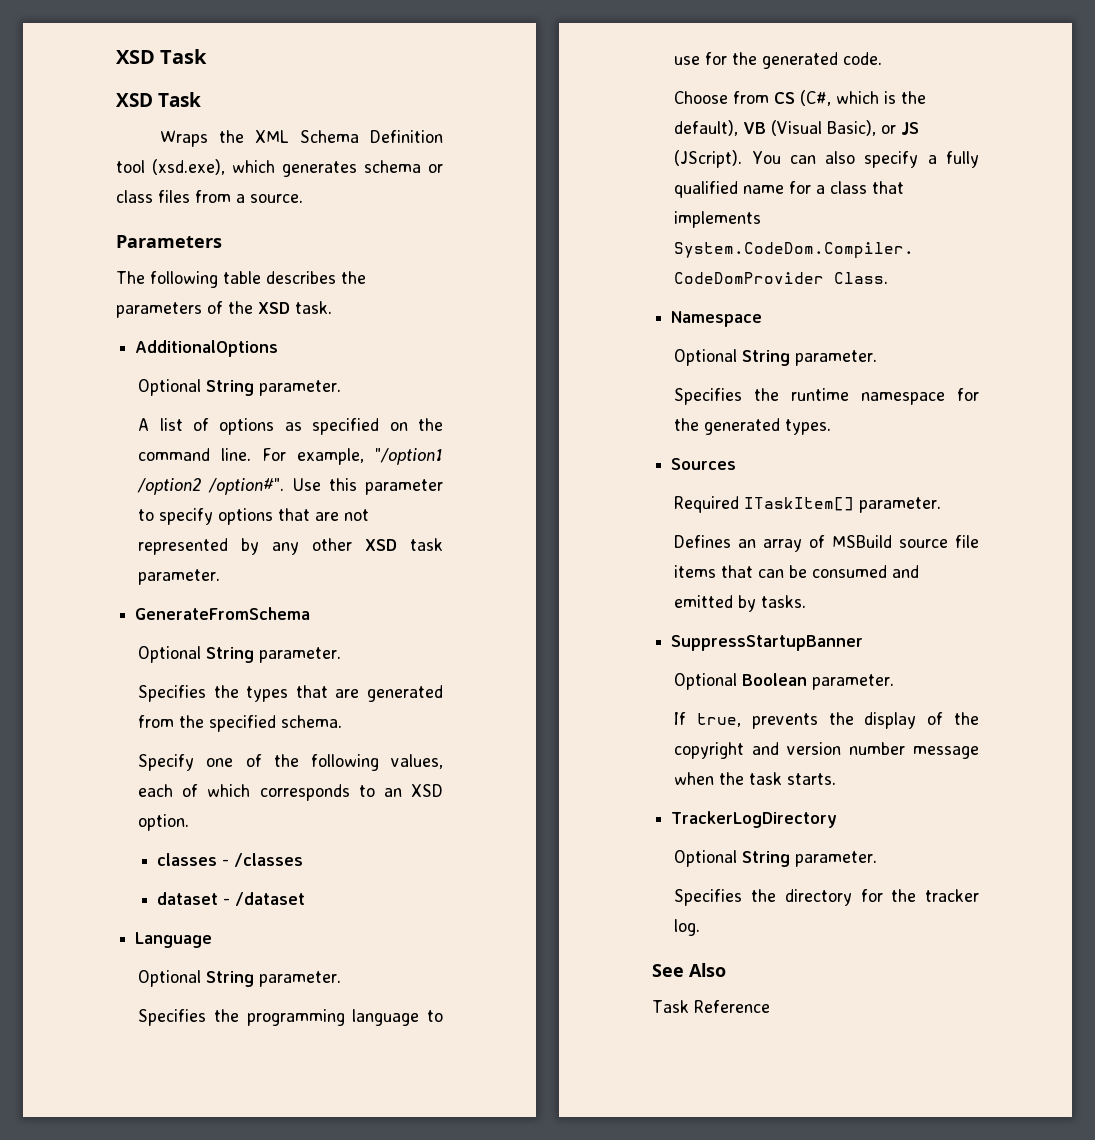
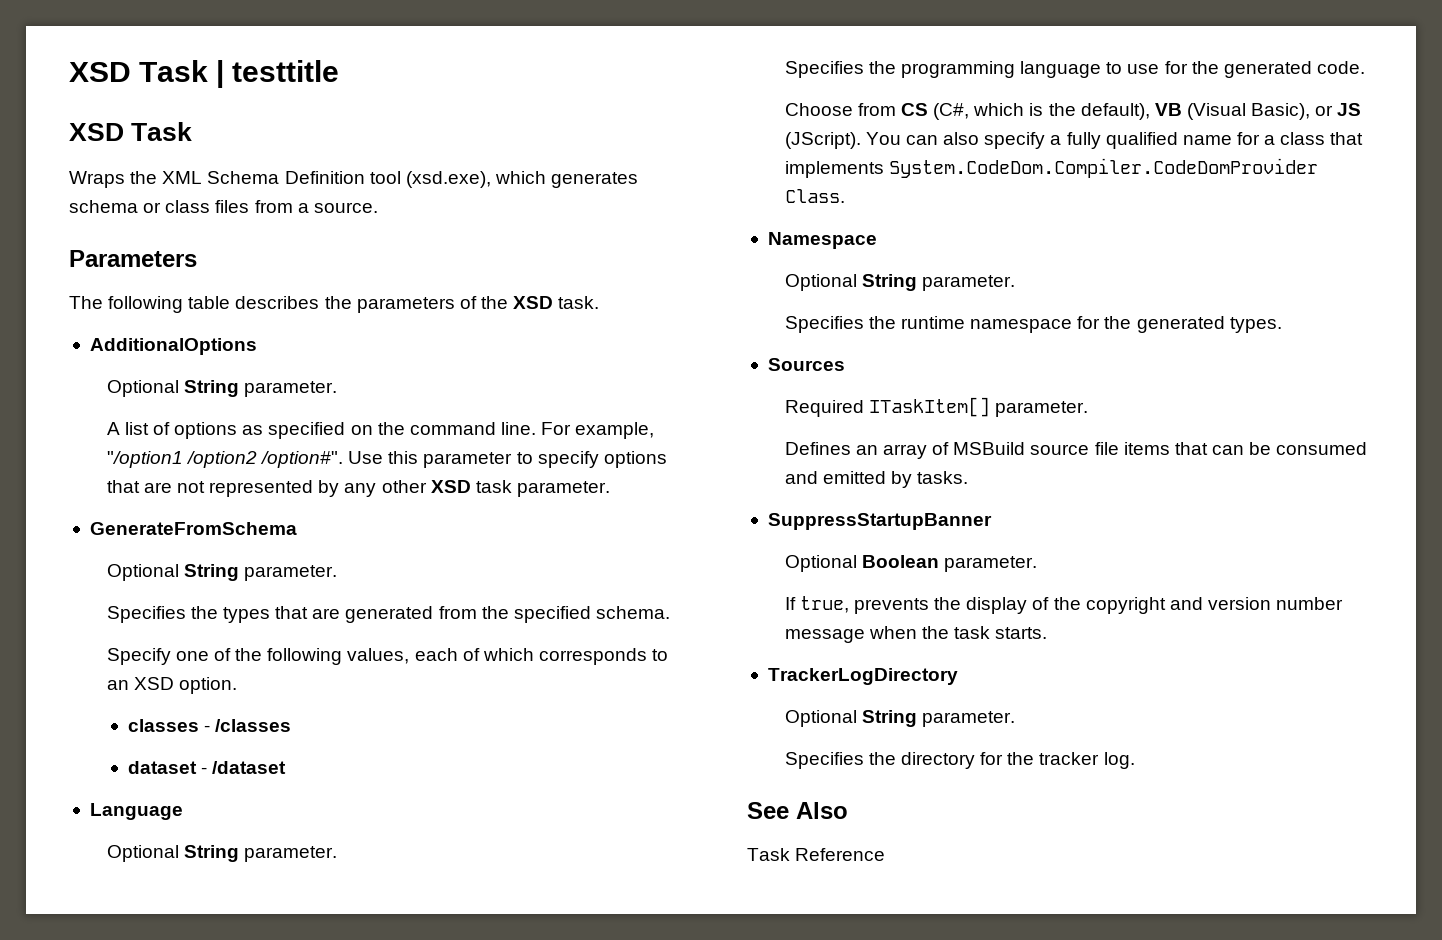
[116,49,208,64] XSD Task -> [69,60,340,88] XSD Task | testtitle

